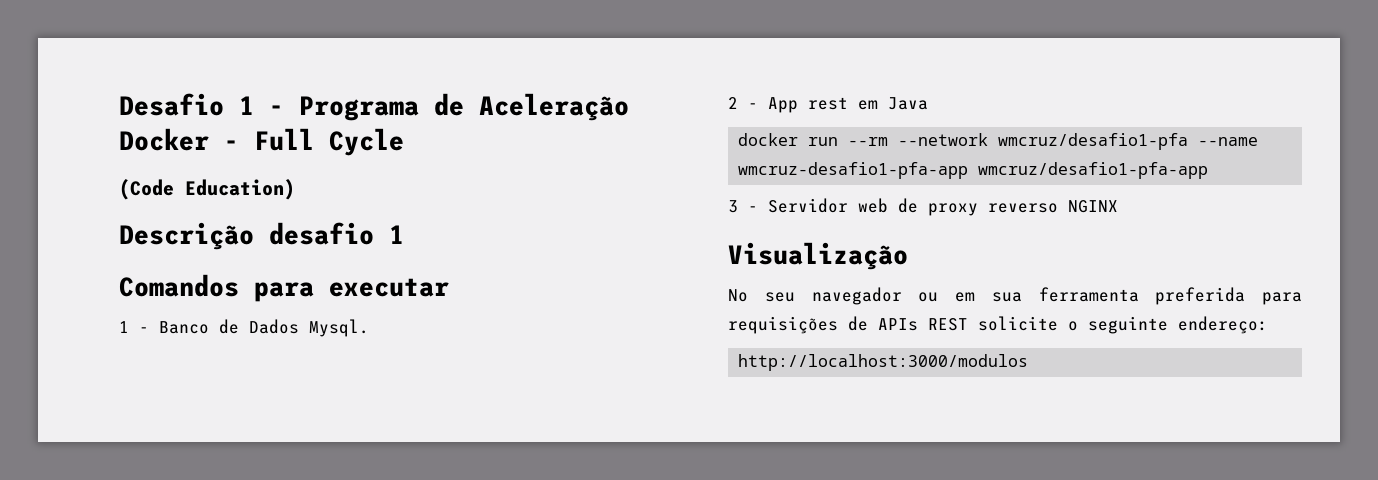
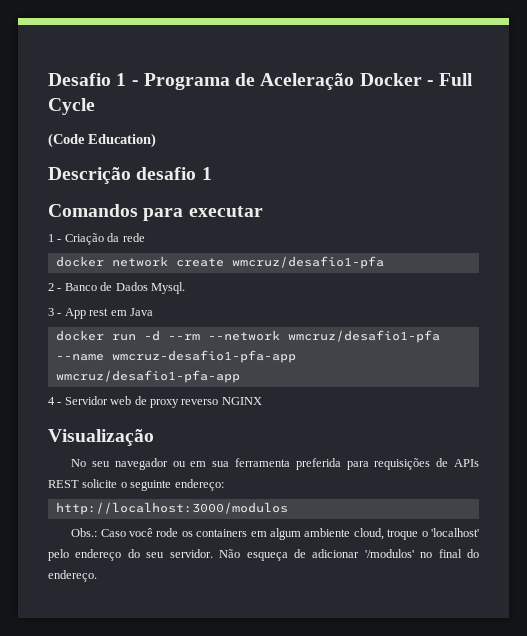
(149, 330) none -> [64,233,145,245] [55,256,384,269] [48,283,62,291] Criação da rede // docker network create wmcruz/desafio1-pfa // 2 -
[728,97,738,109] 2 -> [48,308,54,316] 3
(839, 141) none -> [143,330,160,341] -d
[728,200,738,213] 3 -> [48,397,55,405] 4
(1029, 362) none -> [71,528,479,540] [48,549,480,561] [48,570,97,582] // Obs.: Caso você rode os containers em algum ambiente cloud, troque o 'localhost' pelo endereço do seu servidor. Não esqueça de adicionar '/modulos' no final do endereço.

